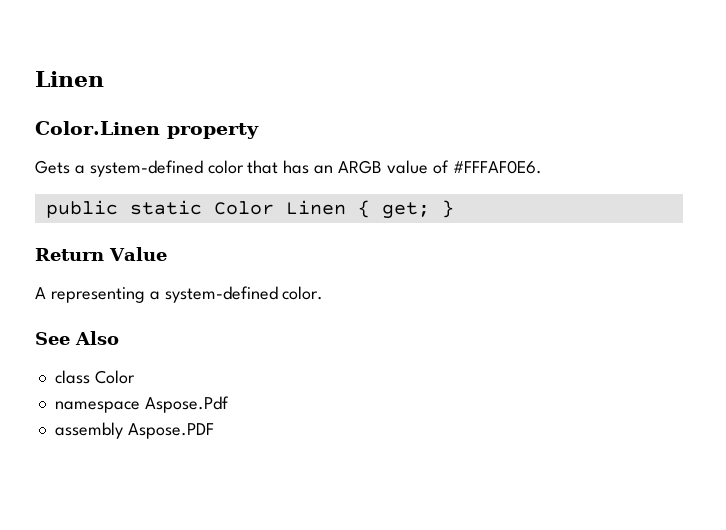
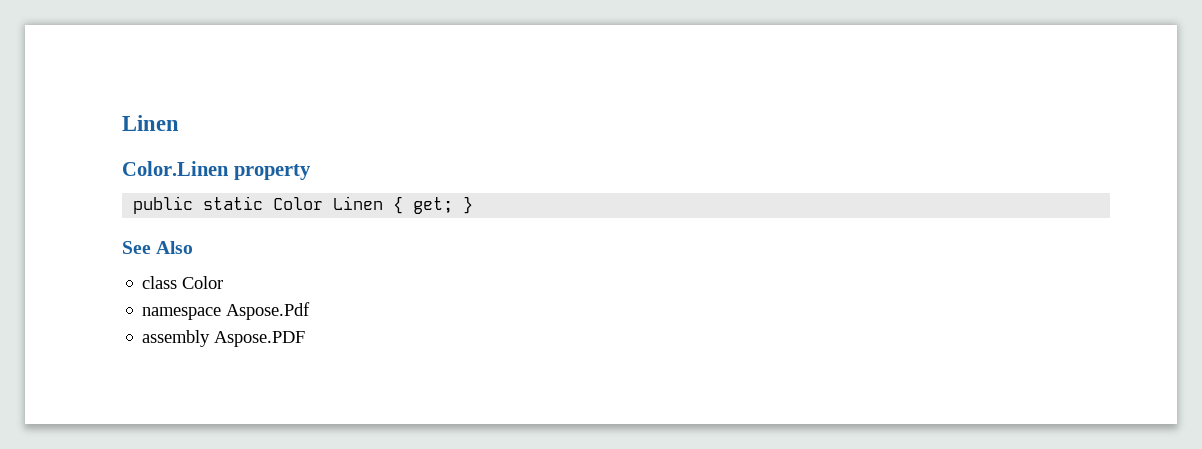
[35,160,542,177] // Gets a system-defined color that has an ARGB value of #FFFAF0E6. -> (311, 172) none
[35,247,167,261] [35,286,324,303] // Return Value // A representing a system-defined color. -> (474, 205) none

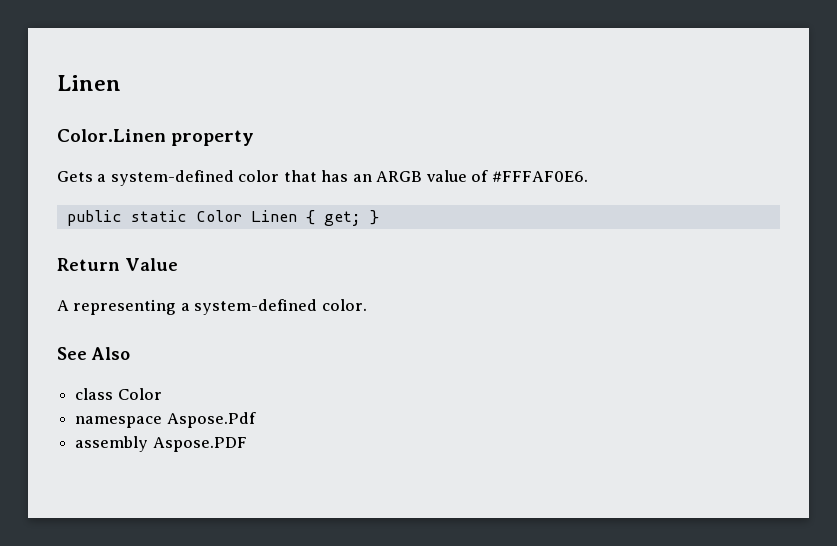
(311, 172) none -> [57,170,588,186] // Gets a system-defined color that has an ARGB value of #FFFAF0E6.
(474, 205) none -> [57,258,178,271] [57,299,367,315] // Return Value // A representing a system-defined color.

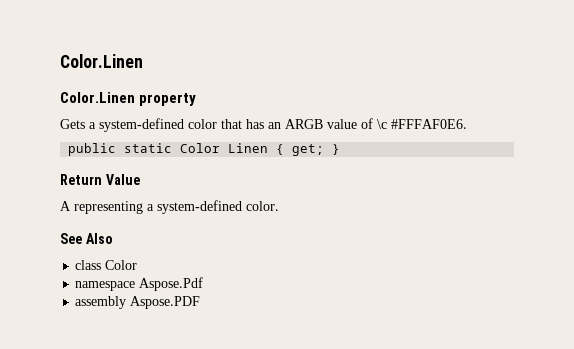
[57,75,121,91] Linen -> [60,54,143,68] Color.Linen
(489, 176) none -> [377,119,387,129] \c

